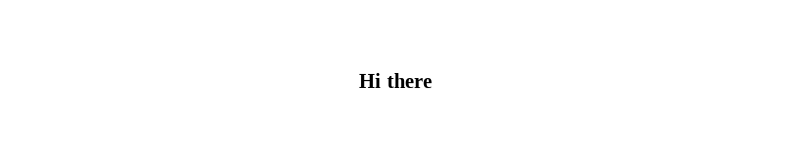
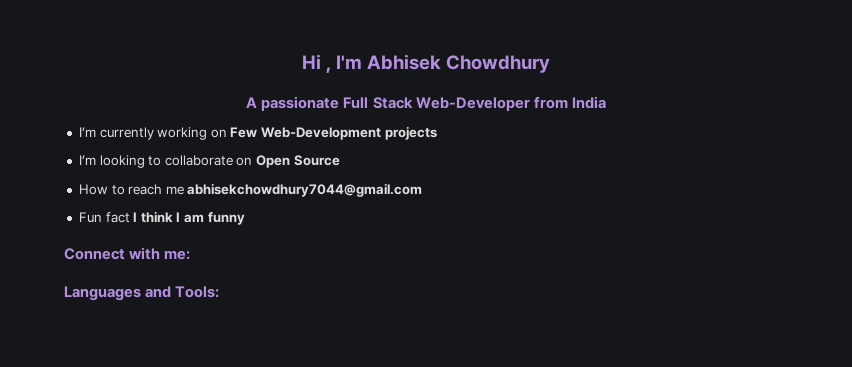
[385,72,433,89] there -> [325,54,551,73] [246,96,606,111] [78,126,437,140] [78,155,340,168] [78,183,423,197] [78,211,245,225] [64,247,191,260] [64,286,220,301] , I'm Abhisek Chowdhury // A passionate Full Stack Web-Developer from India // I’m currently working on Few Web-Development projects // I’m looking to collaborate on Open Source // How to reach me abhisekchowdhury7044@gmail.com // Fun fact I think I am funny // Connect with me: // Languages and Tools:

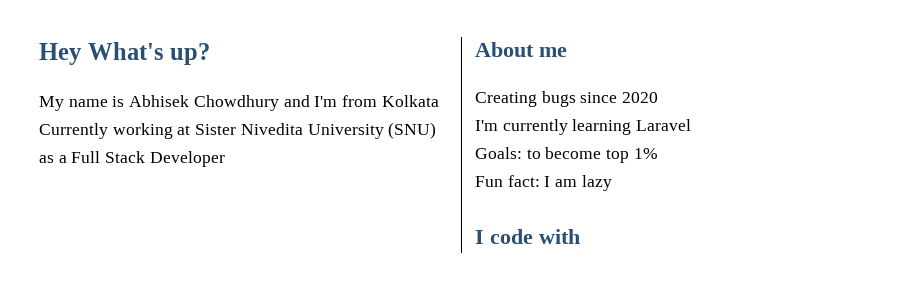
[301,54,551,73] [246,96,606,111] [78,126,437,140] [78,155,340,168] [78,183,423,197] [78,211,245,225] [64,247,191,260] [64,286,220,301] Hi , I'm Abhisek Chowdhury // A passionate Full Stack Web-Developer from India // I’m currently working on Few Web-Development projects // I’m looking to collaborate on Open Source // How to reach me abhisekchowdhury7044@gmail.com // Fun fact I think I am funny // Connect with me: // Languages and Tools: -> [39,42,211,65] [39,95,439,111] [39,122,437,139] [39,151,225,167] [475,42,567,57] [475,91,659,107] [475,119,692,135] [475,147,658,163] [475,175,612,191] [475,229,580,244] Hey What's up? // My name is Abhisek Chowdhury and I'm from Kolkata Currently working at Sister Nivedita University (SNU) as a Full Stack Developer // About me // Creating bugs since 2020 // I'm currently learning Laravel // Goals: to become top 1% // Fun fact: I am lazy // I code with

